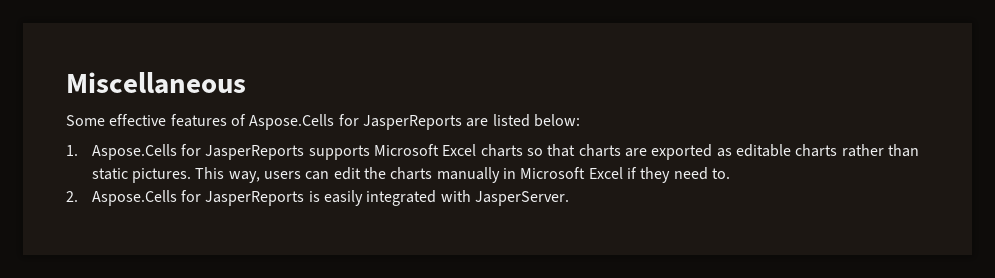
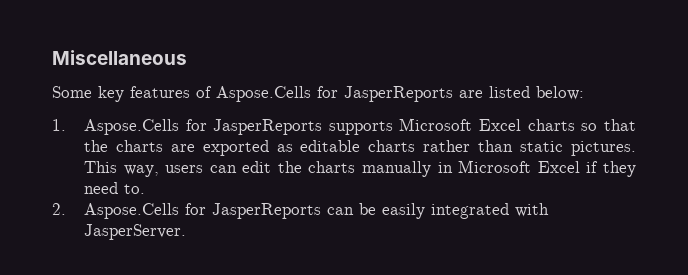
[109,114,167,126] effective -> [98,86,124,102] key
(576, 150) none -> [83,140,108,152] the
[308,191,320,202] is -> [326,203,376,215] can be

